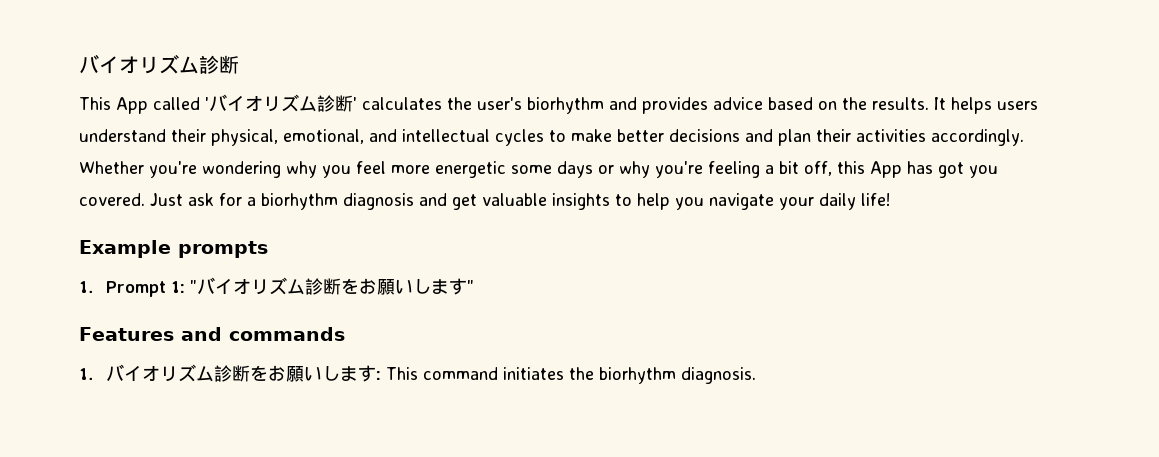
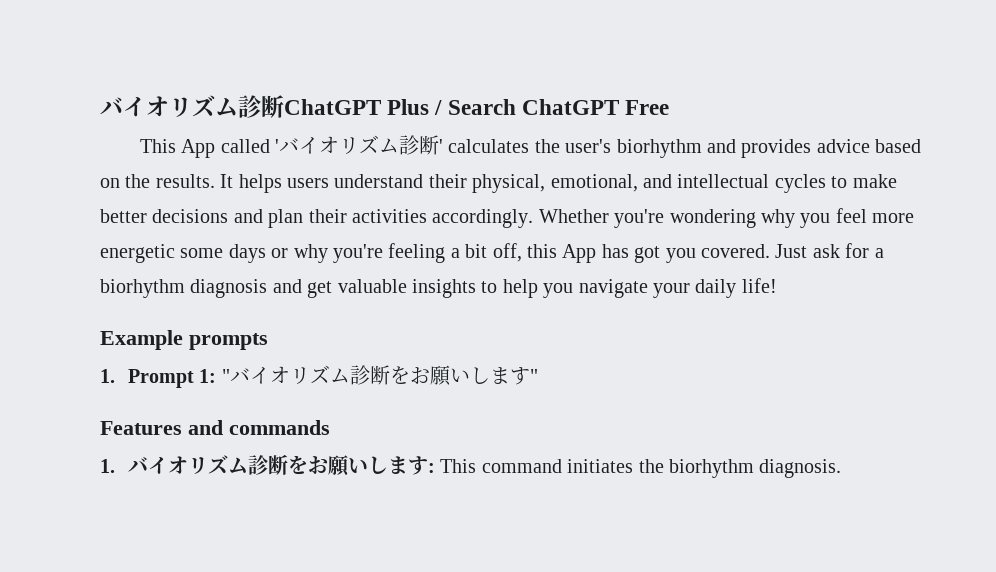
[79,54,239,74] バイオリズム診断 -> [100,95,670,118] バイオリズム診断ChatGPT Plus / Search ChatGPT Free

